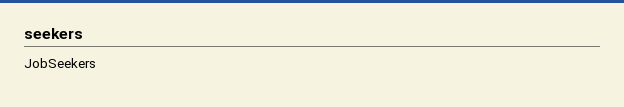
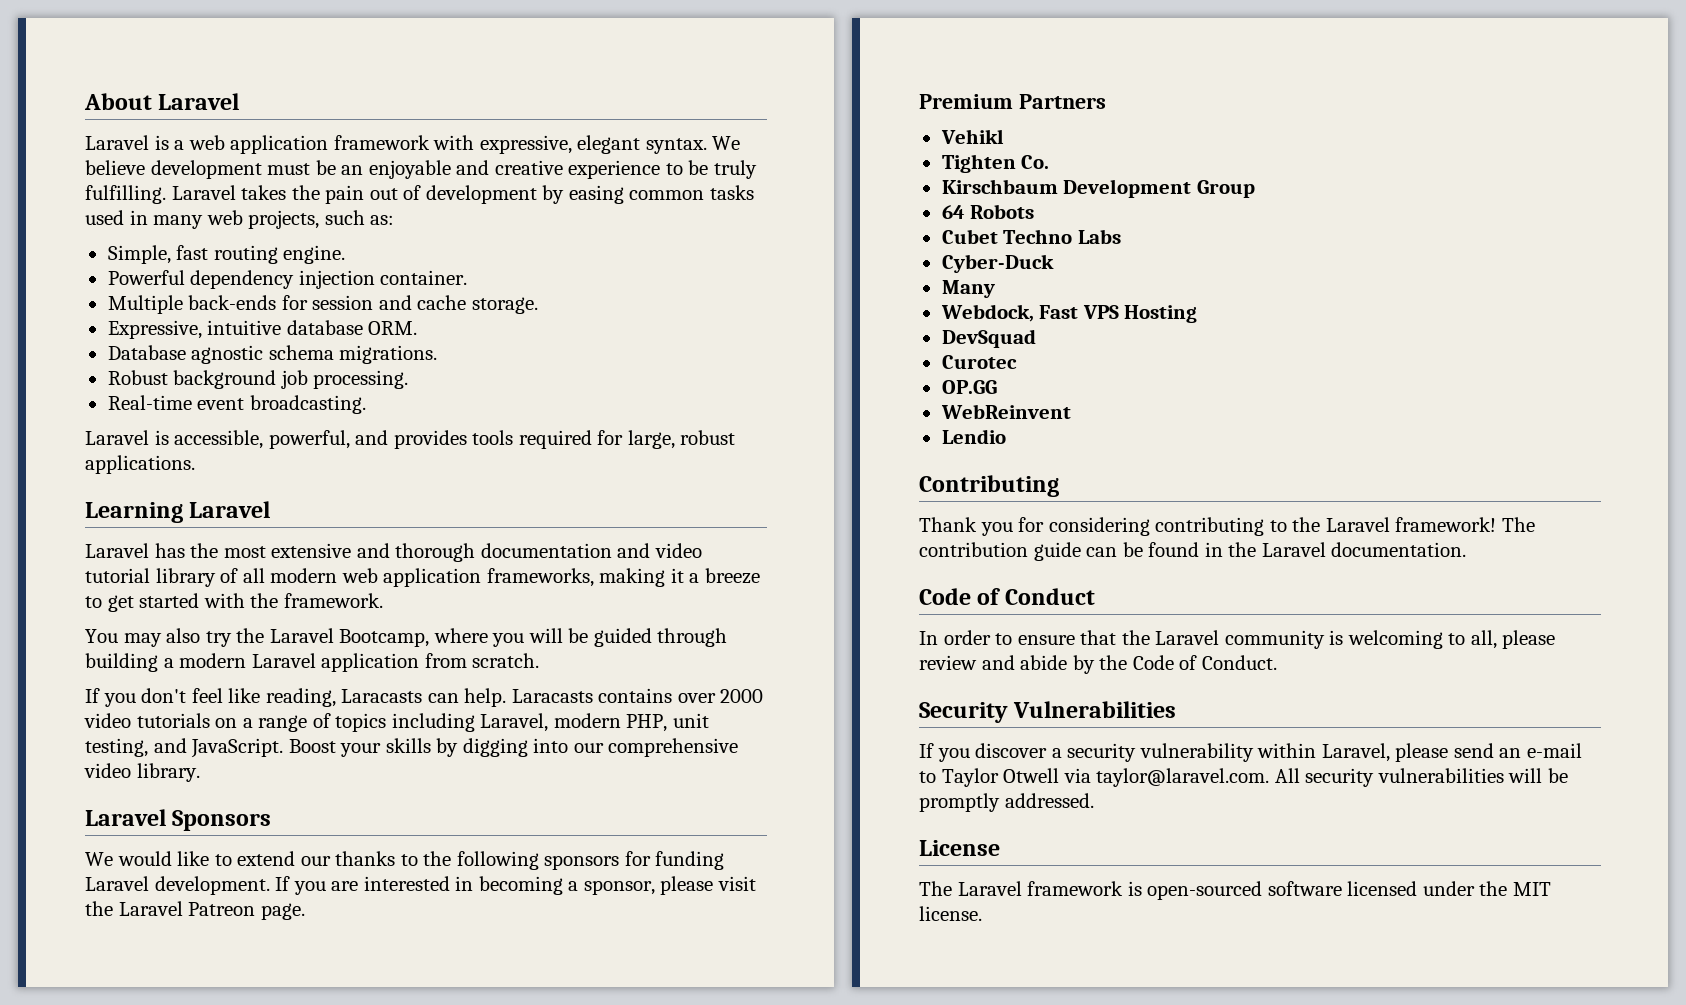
[24,28,83,39] [24,58,96,68] seekers // JobSeekers -> [84,93,240,110] [85,135,741,154] [85,160,757,179] [85,185,754,204] [85,210,395,229] [107,245,346,264] [107,270,468,289] [107,295,538,314] [107,320,418,339] [107,345,438,364] [107,370,409,389] [107,395,366,414] [85,430,736,449] [85,455,195,474] [85,501,271,523] [85,543,702,562] [85,568,760,587] [85,593,383,612] [85,628,728,647] [85,653,540,672] [85,688,764,707] [84,713,709,732] [85,738,739,758] [84,763,200,782] [85,809,272,831] [85,851,725,870] [85,876,756,895] [85,901,305,920] [919,94,1106,109] [940,129,1004,144] [941,154,1050,173] [941,179,1255,198] [941,204,1035,219] [941,229,1121,244] [941,254,1054,273] [941,280,995,298] [940,304,1198,323] [941,329,1036,348] [941,355,1017,369] [941,380,997,394] [940,404,1071,419] [941,429,1006,444] [919,475,1059,497] [919,517,1535,536] [919,542,1467,561] [919,588,1095,605] [919,630,1556,649] [919,655,1277,674] [919,701,1177,723] [919,743,1582,762] [919,768,1568,787] [919,793,1094,812] [919,840,1000,856] [919,881,1551,900] [919,906,982,921] About Laravel // Laravel is a web application framework with expressive, elegant syntax. We believe development must be an enjoyable and creative experience to be truly fulfilling. Laravel takes the pain out of development by easing common tasks used in many web projects, such as: // Simple, fast routing engine. // Powerful dependency injection container. // Multiple back-ends for session and cache storage. // Expressive, intuitive database ORM. // Database agnostic schema migrations. // Robust background job processing. // Real-time event broadcasting. // Laravel is accessible, powerful, and provides tools required for large, robust applications. // Learning Laravel // Laravel has the most extensive and thorough documentation and video tutorial library of all modern web application frameworks, making it a breeze to get started with the framework. // You may also try the Laravel Bootcamp, where you will be guided through building a modern Laravel application from scratch. // If you don't feel like reading, Laracasts can help. Laracasts contains over 2000 video tutorials on a range of topics including Laravel, modern PHP, unit testing, and JavaScript. Boost your skills by digging into our comprehensive video library. // Laravel Sponsors // We would like to extend our thanks to the following sponsors for funding Laravel development. If you are interested in becoming a sponsor, please visit the Laravel Patreon page. // Premium Partners // Vehikl // Tighten Co. // Kirschbaum Development Group // 64 Robots // Cubet Techno Labs // Cyber-Duck // Many // Webdock, Fast VPS Hosting // DevSquad // Curotec // OP.GG // WebReinvent // Lendio // Contributing // Thank you for considering contributing to the Laravel framework! The contribution guide can be found in the Laravel documentation. // Code of Conduct // In order to ensure that the Laravel community is welcoming to all, please review and abide by the Code of Conduct. // Security Vulnerabilities // If you discover a security vulnerability within Laravel, please send an e-mail to Taylor Otwell via taylor@laravel.com. All security vulnerabilities will be promptly addressed. // License // The Laravel framework is open-sourced software licensed under the MIT license.

